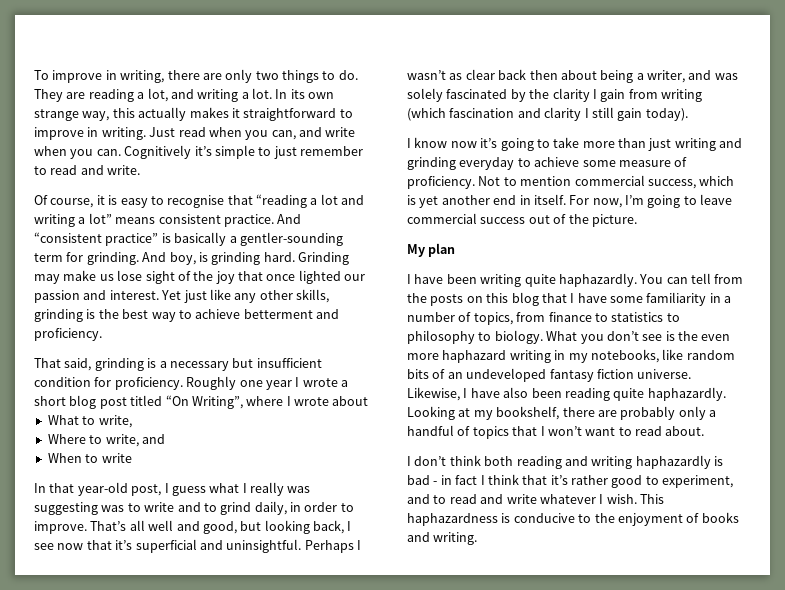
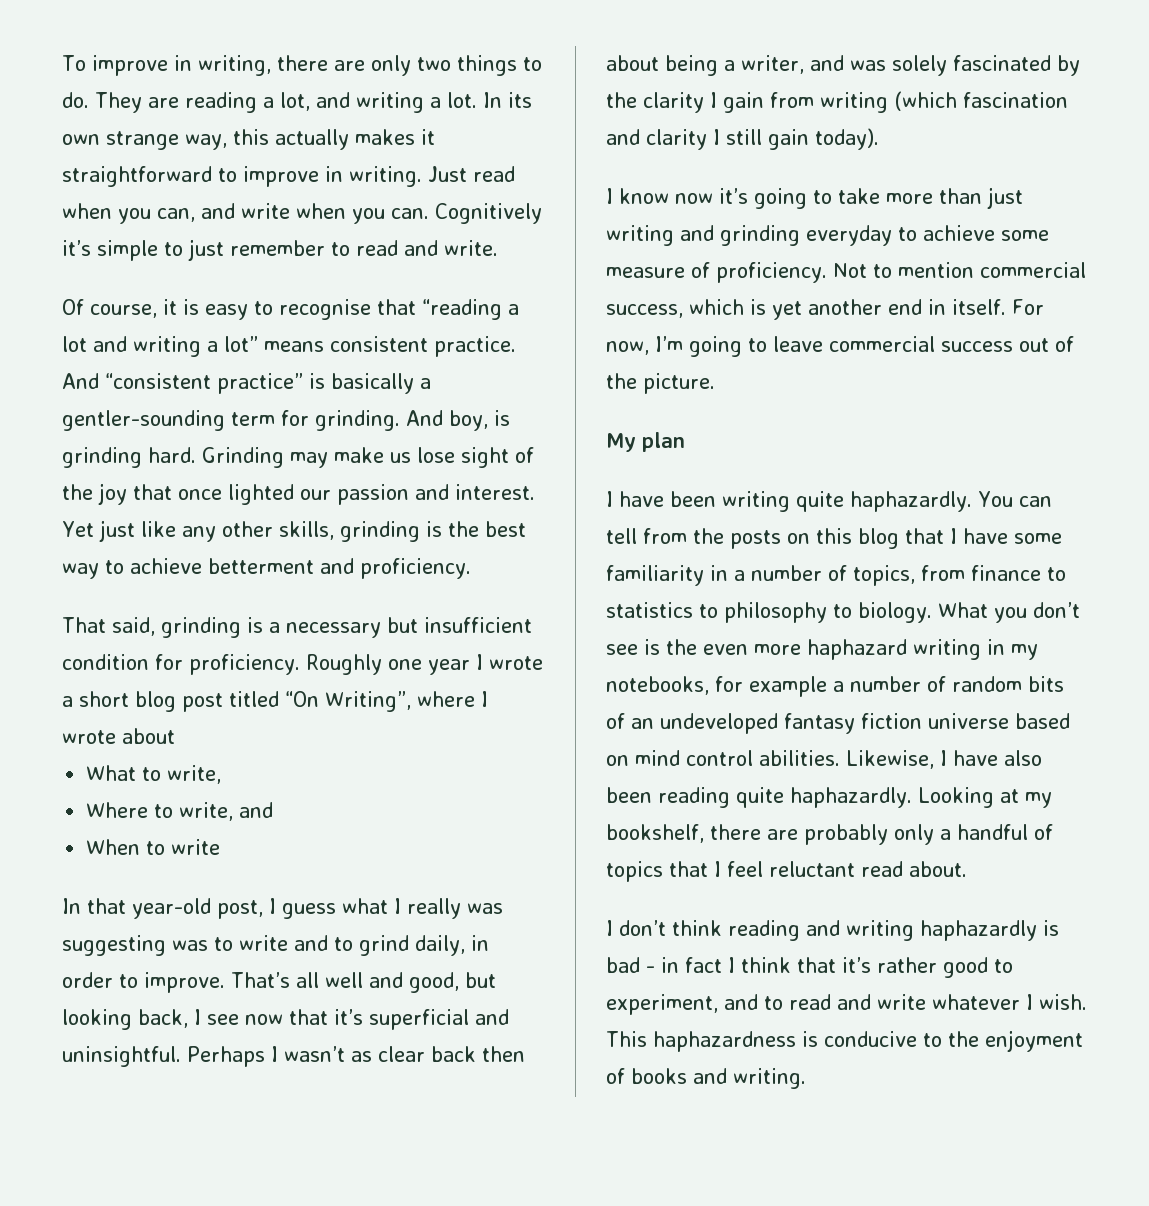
[662,349,684,360] like -> [715,676,946,697] for example a number of
[637,369,692,379] universe. -> [928,713,1070,729] [606,750,840,766] universe based on mind control abilities.
[547,426,632,436] won’t want to -> [727,861,855,877] feel reluctant
[484,456,514,466] both -> (722, 928) none

